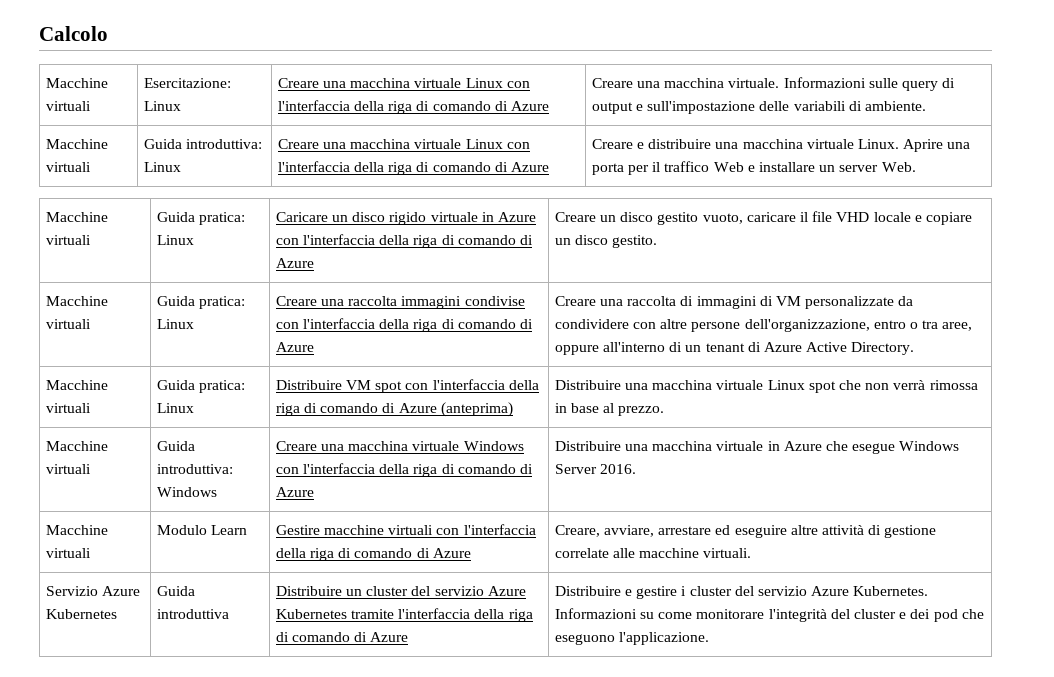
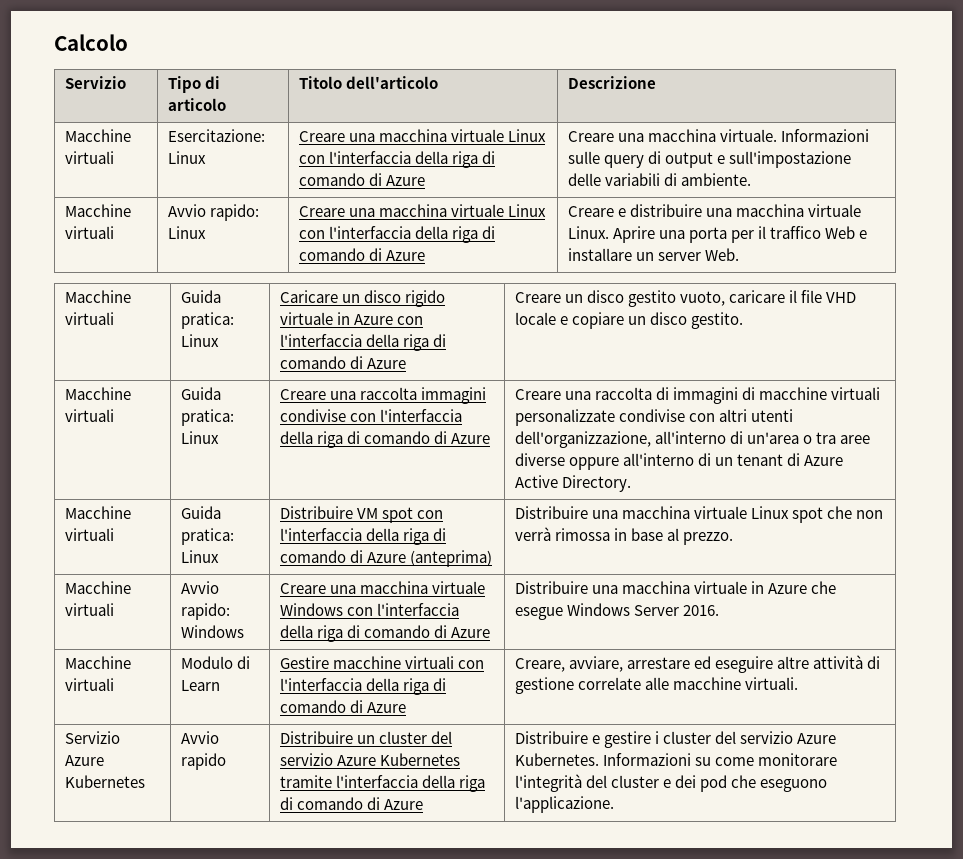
(108, 33) none -> [64,76,126,89] [167,76,220,93] [167,98,226,111] [298,76,438,89] [567,76,656,89] // Servizio | Tipo di articolo | Titolo dell'articolo | Descrizione
[143,139,263,149] Guida introduttiva: -> [167,204,259,221] Avvio rapido:
[775,296,914,309] [554,319,973,332] VM personalizzate da condividere con altre persone dell'organizzazione, entro o tra aree, -> [758,387,880,400] [514,409,793,426] [514,431,870,448] [514,453,565,466] macchine virtuali personalizzate condivise con altri utenti dell'organizzazione, all'interno di un'area o tra aree diverse
[156,441,195,451] [156,464,233,474] Guida introduttiva: -> [180,581,219,594] [180,603,230,620] Avvio rapido:
(207, 530) none -> [236,656,250,669] di
[156,586,195,596] [156,609,229,619] Guida introduttiva -> [180,731,219,744] [180,753,226,770] Avvio rapido

